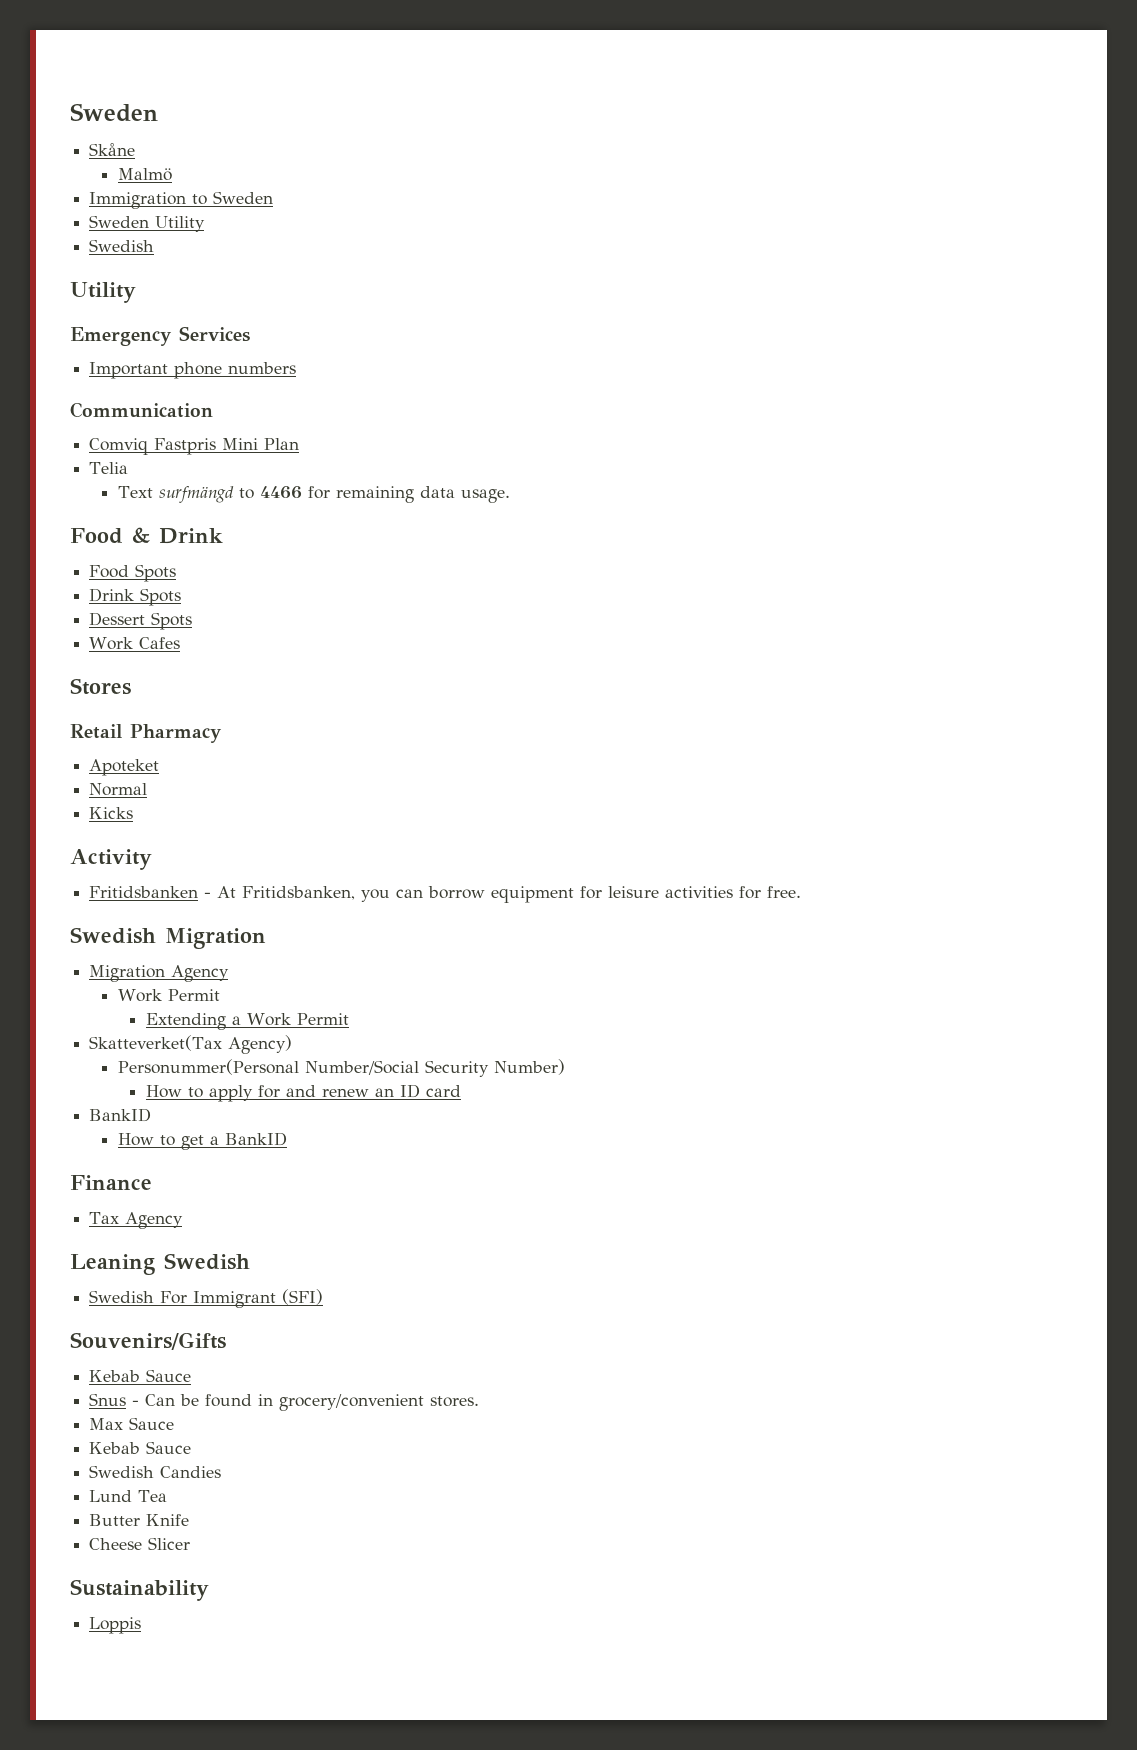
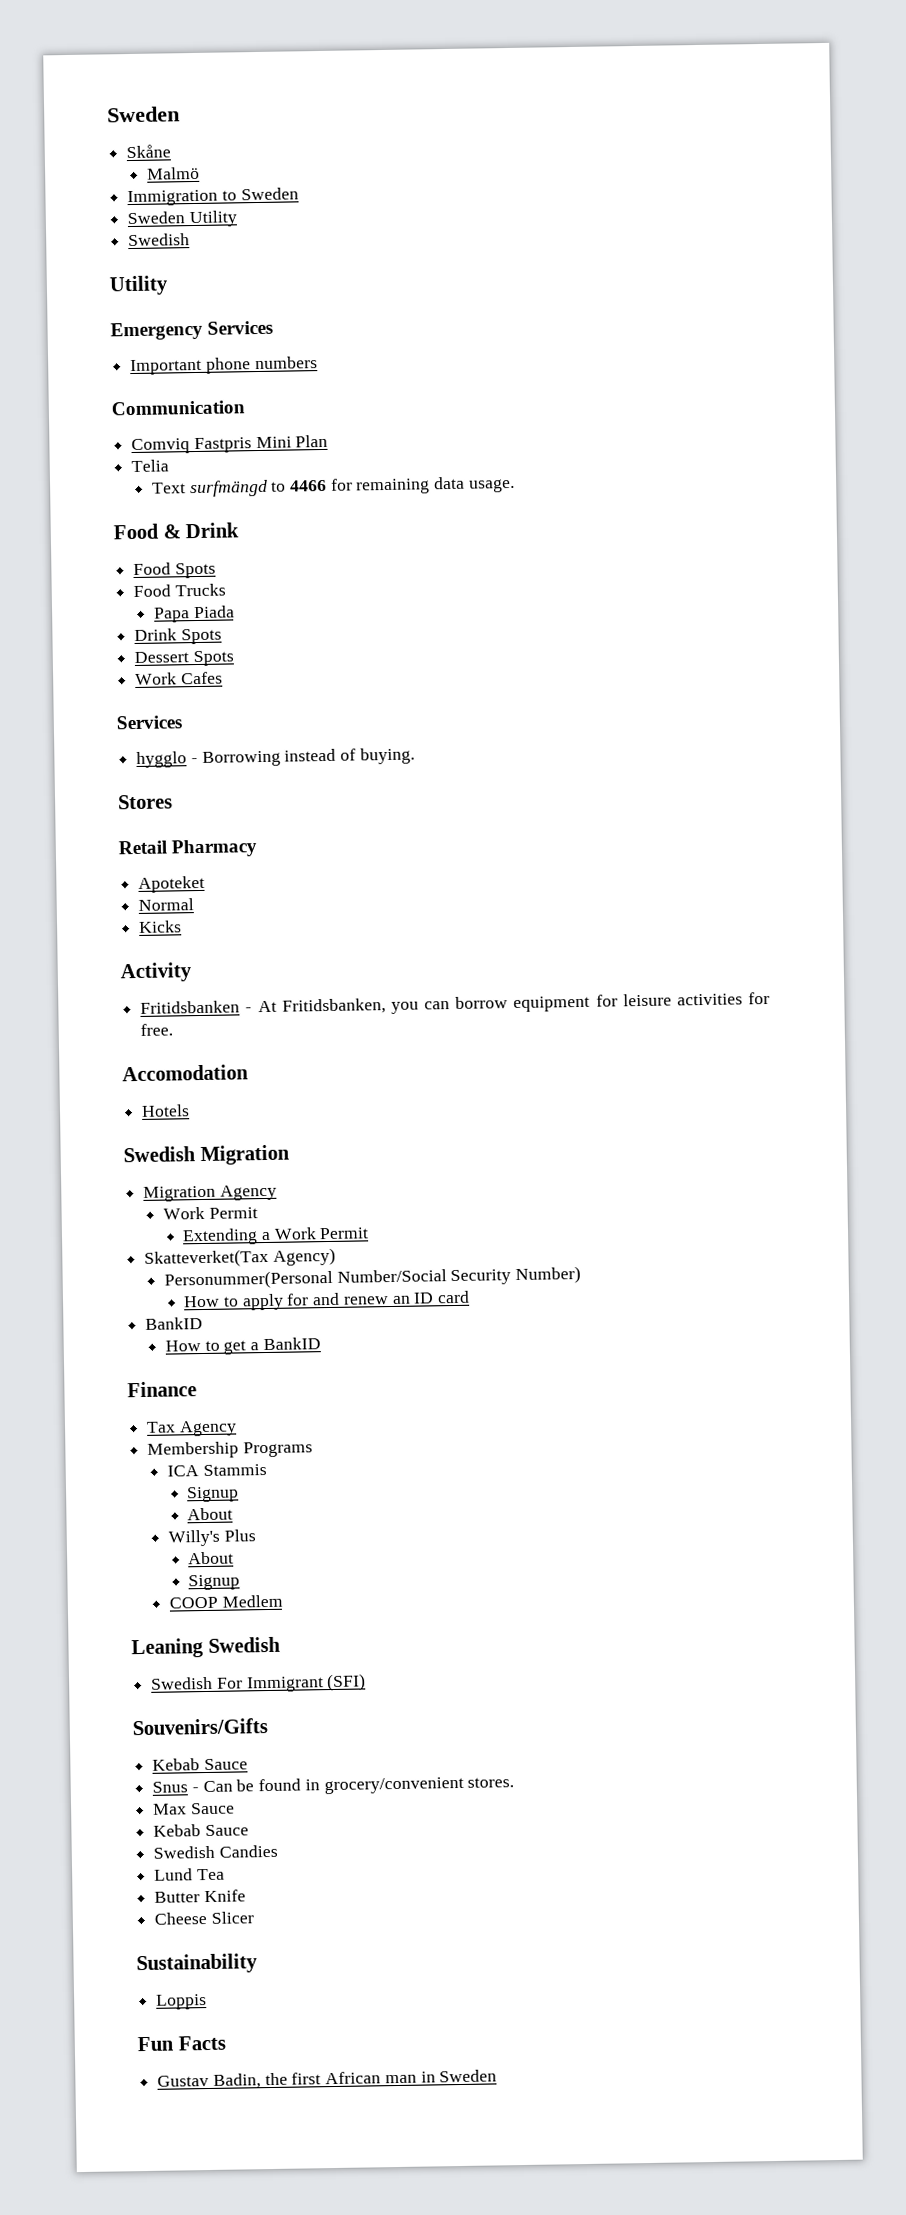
(177, 573) none -> [133,583,226,598] [153,605,235,623] // Food Trucks // Papa Piada
(181, 643) none -> [116,715,182,730] [136,747,415,768] // Services // hygglo - Borrowing instead of buying.
(802, 892) none -> [122,1064,249,1082] [141,1104,191,1117] // Accomodation // Hotels
(184, 1220) none -> [147,1441,313,1459] [166,1464,267,1477] [186,1486,240,1503] [187,1507,234,1521] [167,1529,256,1547] [188,1551,235,1565] [188,1574,241,1591] [168,1594,283,1609] // Membership Programs // ICA Stammis // Signup // About // Willy's Plus // About // Signup // COOP Medlem
(142, 1625) none -> [137,2035,226,2052] [157,2069,498,2089] // Fun Facts // Gustav Badin, the first African man in Sweden

